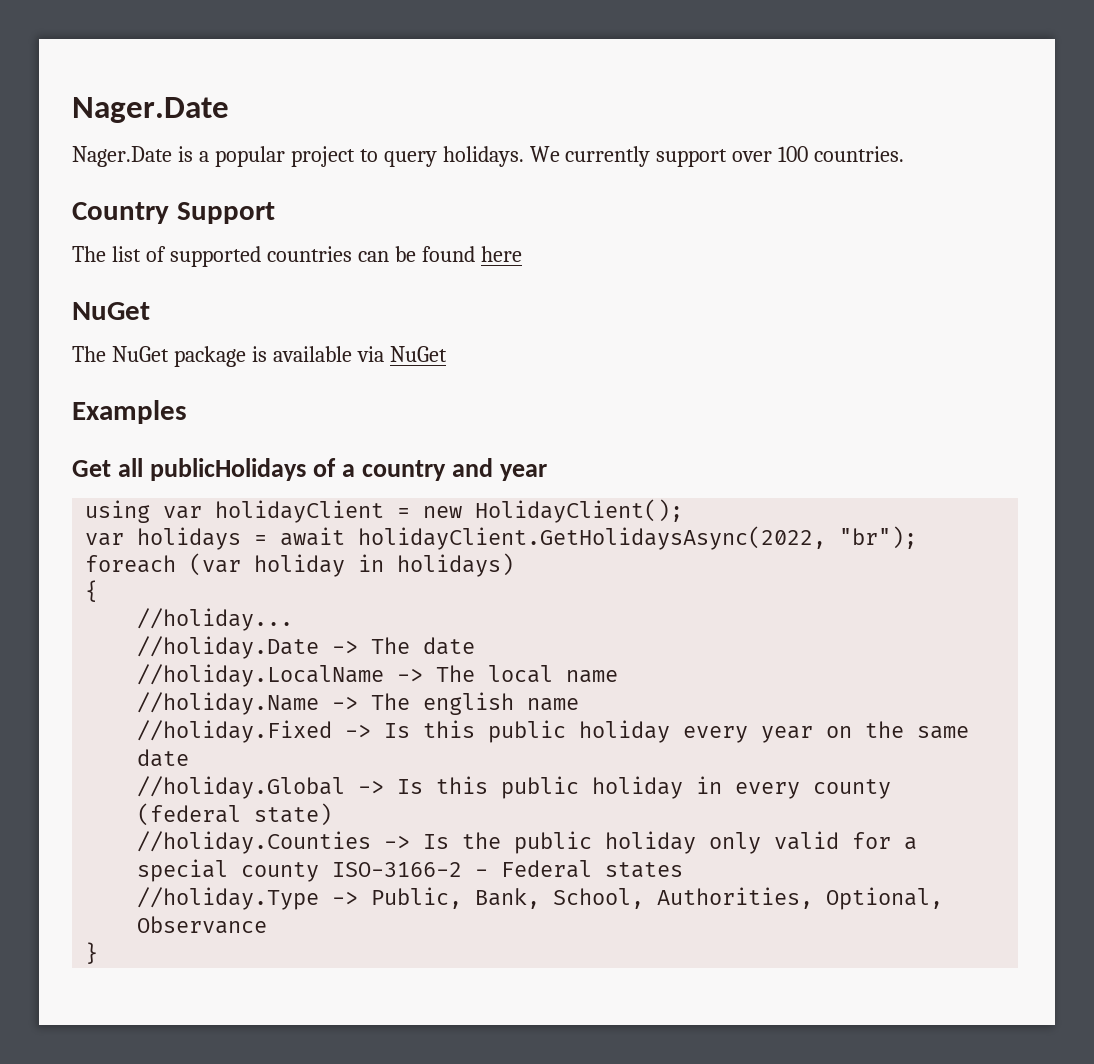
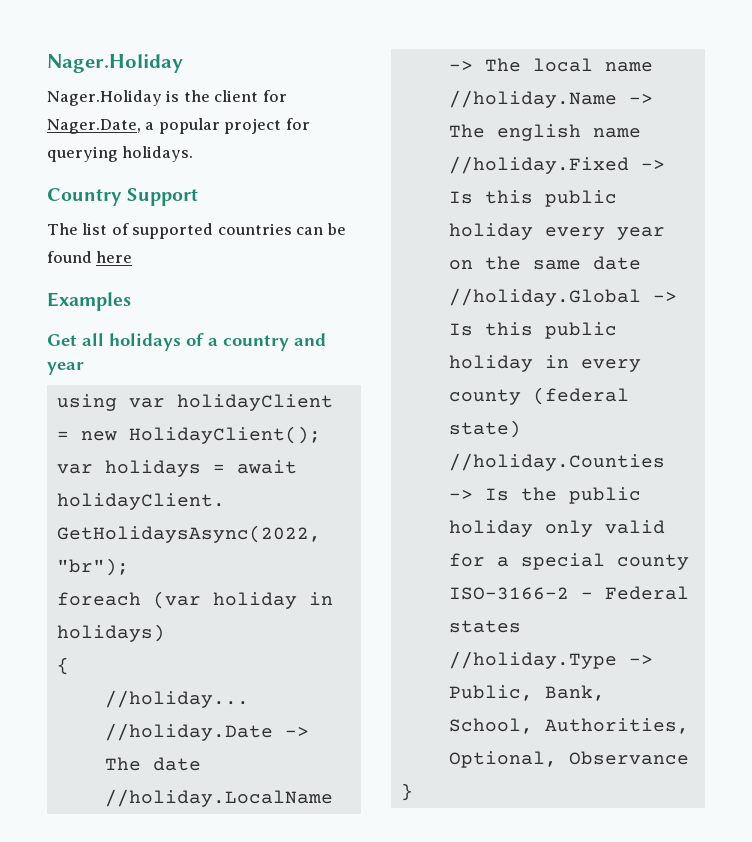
[72,97,229,123] [72,146,193,167] Nager.Date // Nager.Date is -> [47,54,183,73] [47,90,287,106] [47,119,141,134] Nager.Holiday // Nager.Holiday is the client for Nager.Date,
[359,149,437,167] to query -> [285,118,310,130] [47,146,118,162] for querying
[529,146,905,167] We currently support over 100 countries. -> (194, 154) none
[72,302,150,320] [72,346,447,367] // NuGet // The NuGet package is available via NuGet -> (133, 257) none
[150,458,307,481] publicHolidays -> [109,333,181,351] holidays

